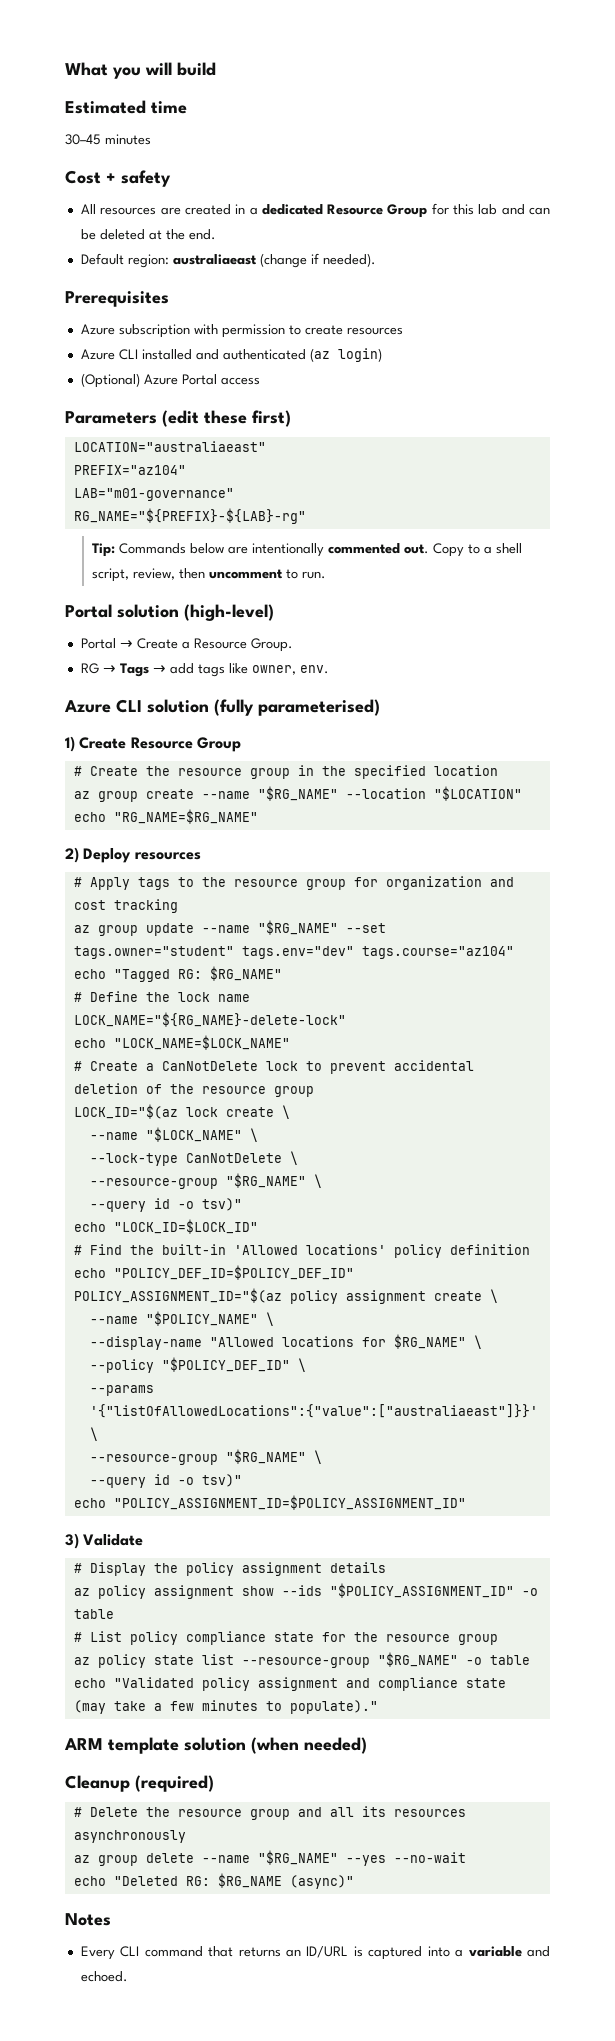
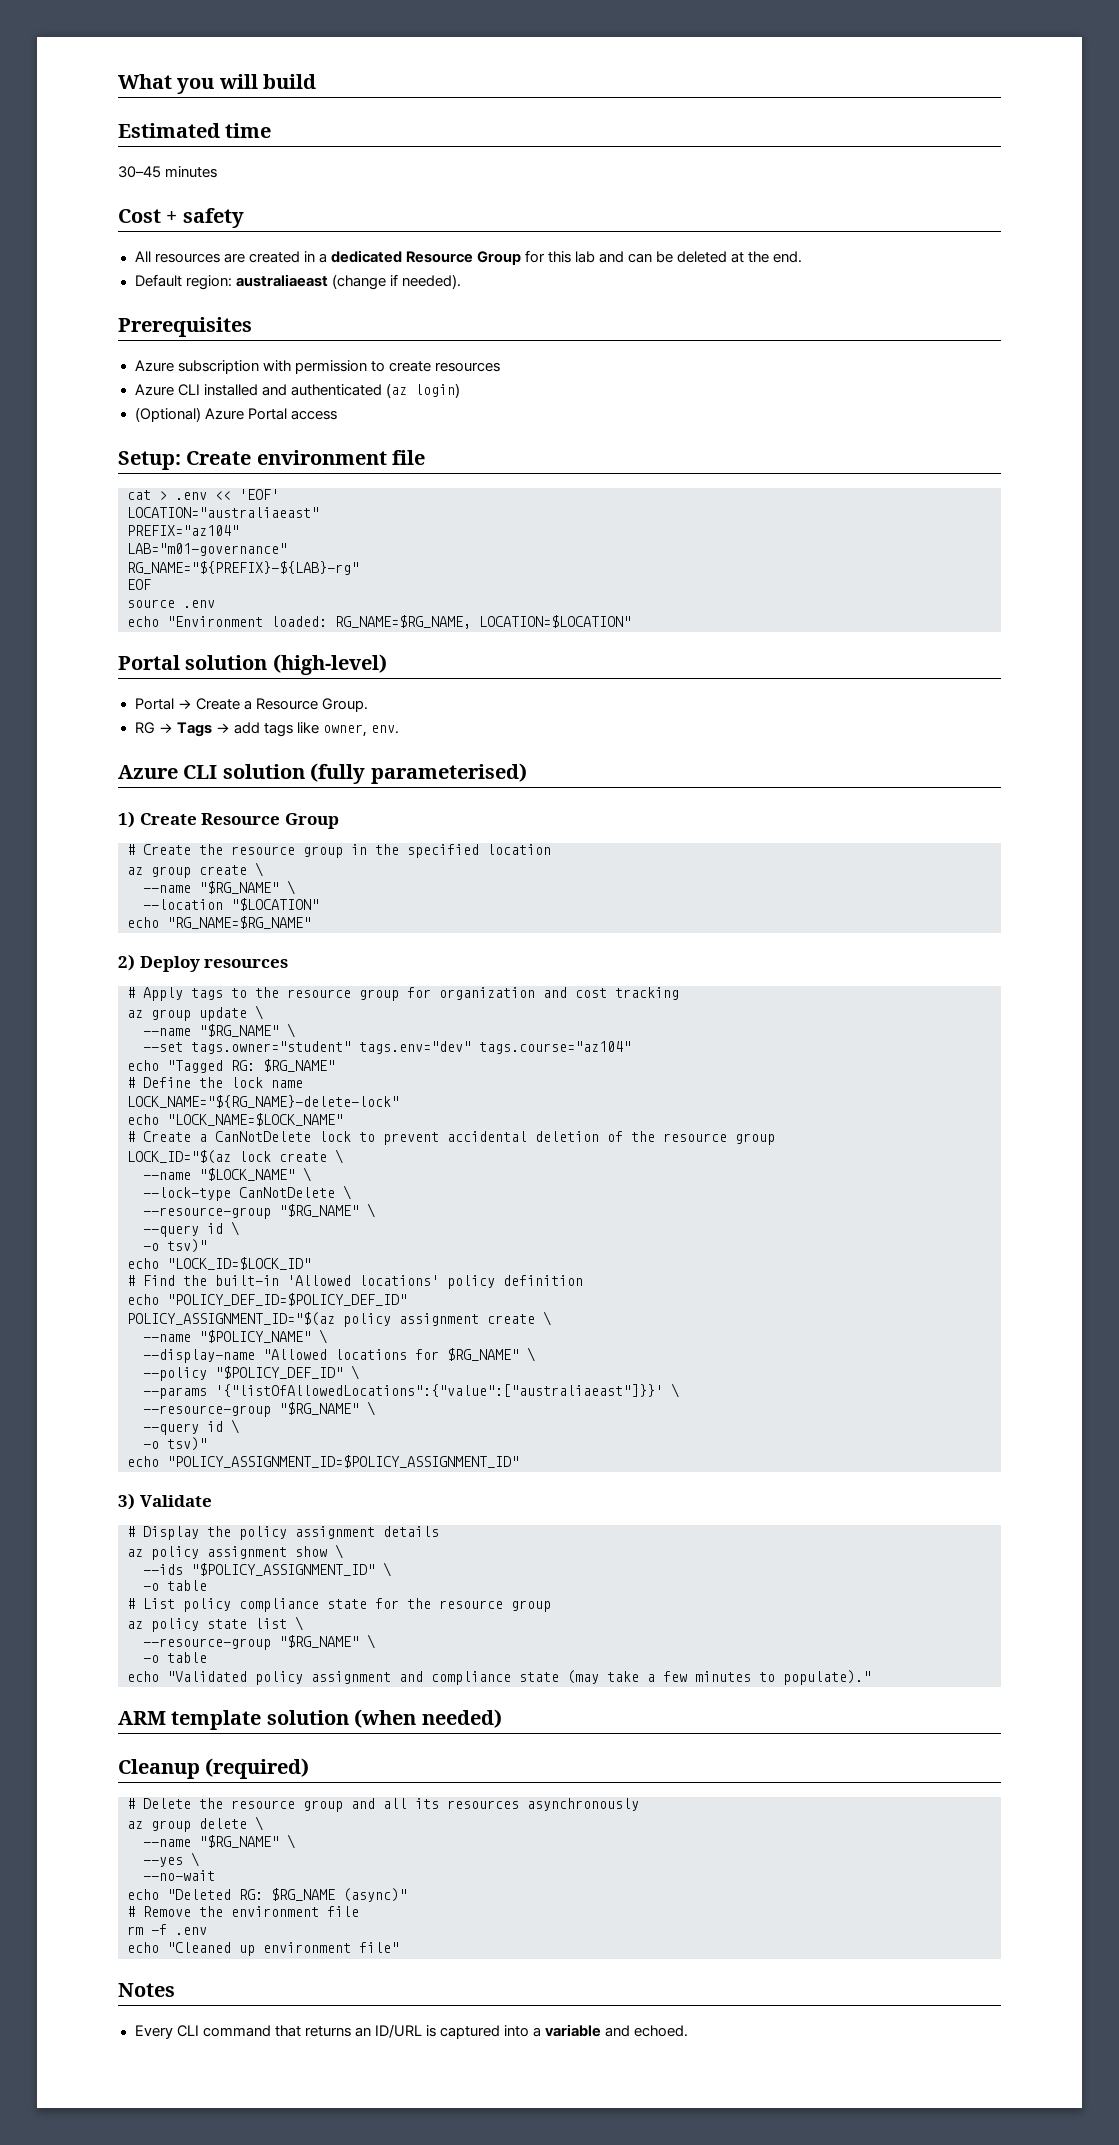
[65,410,291,427] [73,441,266,452] [73,465,186,475] [73,488,234,501] [73,508,306,524] [92,543,523,557] [92,568,327,582] Parameters (edit these first) // LOCATION="australiaeast" // PREFIX="az104" // LAB="m01-governance" // RG_NAME="${PREFIX}-${LAB}-rg" // Tip: Commands below are intentionally commented out. Copy to a shell script, review, then uncomment to run. -> [118,450,426,470] [127,489,279,500] [127,507,319,518] [127,525,239,536] [127,543,287,556] [127,561,359,575] [127,579,151,590] [127,599,215,608] [127,615,631,629] Setup: Create environment file // cat > .env << 'EOF' // LOCATION="australiaeast" // PREFIX="az104" // LAB="m01-governance" // RG_NAME="${PREFIX}-${LAB}-rg" // EOF // source .env // echo "Environment loaded: RG_NAME=$RG_NAME, LOCATION=$LOCATION"
[201,786,338,801] --name "$RG_NAME" -> [255,862,263,877] [143,880,295,895] \ // --name "$RG_NAME" \ //
[201,920,338,935] --name "$RG_NAME" -> [255,1005,263,1020] [143,1023,295,1038] \ // --name "$RG_NAME" \ //
(170, 1203) none -> [231,1221,239,1236] \ //
(170, 1479) none -> [231,1419,239,1434] \ //
(274, 1591) none -> [335,1544,343,1559] \ //
(514, 1590) none -> [383,1562,391,1577] \ //
[241,1652,458,1668] --resource-group "$RG_NAME" -> [295,1616,303,1631] [143,1634,375,1650] \ // --resource-group "$RG_NAME" \ //
[201,1850,386,1866] --name "$RG_NAME" --yes -> [255,1816,263,1831] [143,1834,295,1849] [143,1852,199,1867] \ // --name "$RG_NAME" \ // --yes \ //
(354, 1882) none -> [127,1906,359,1917] [127,1924,207,1935] [127,1942,399,1956] // # Remove the environment file // rm -f .env // echo "Cleaned up environment file"

